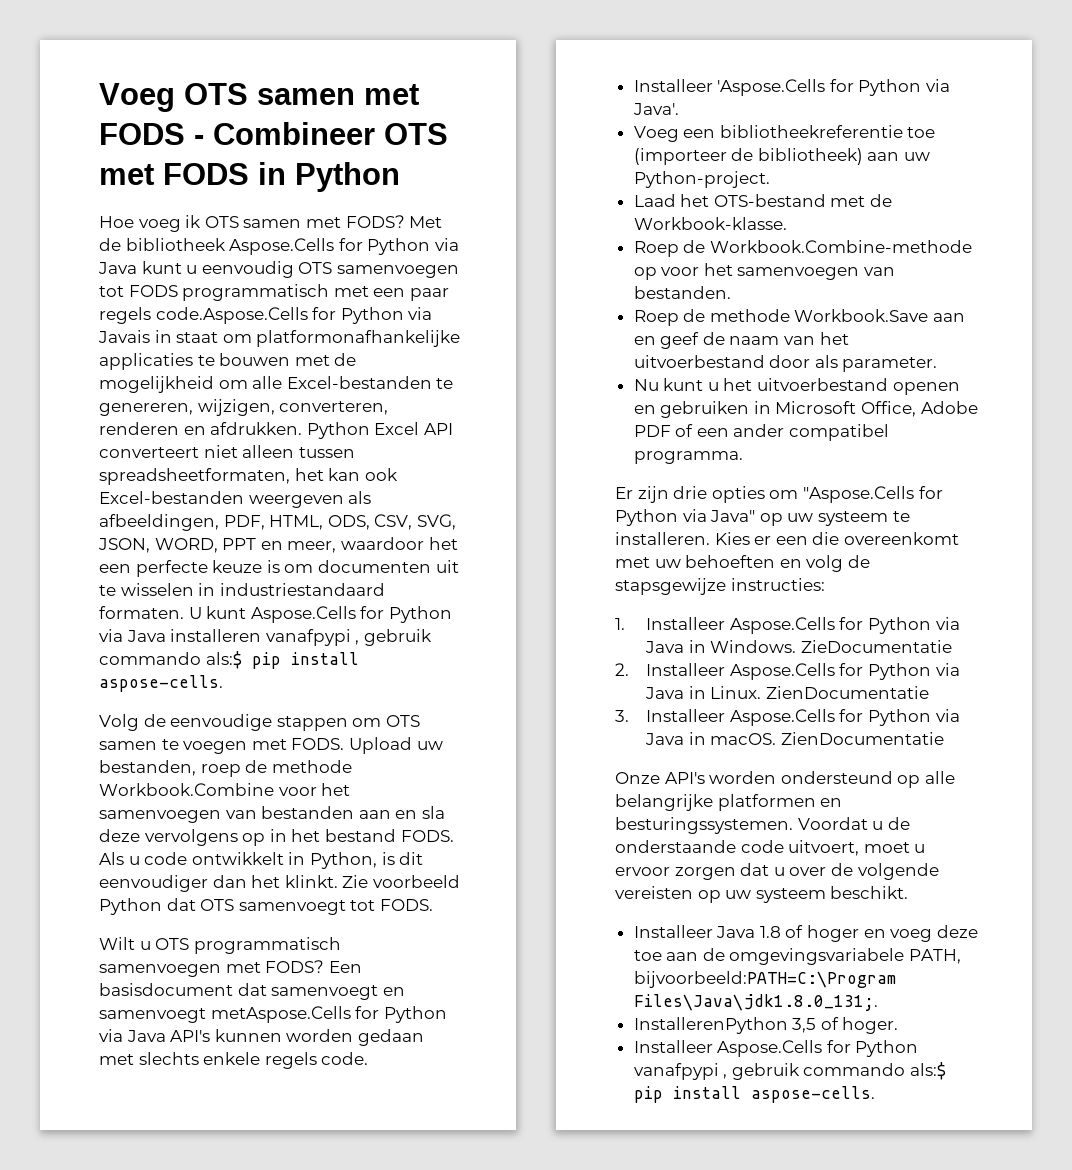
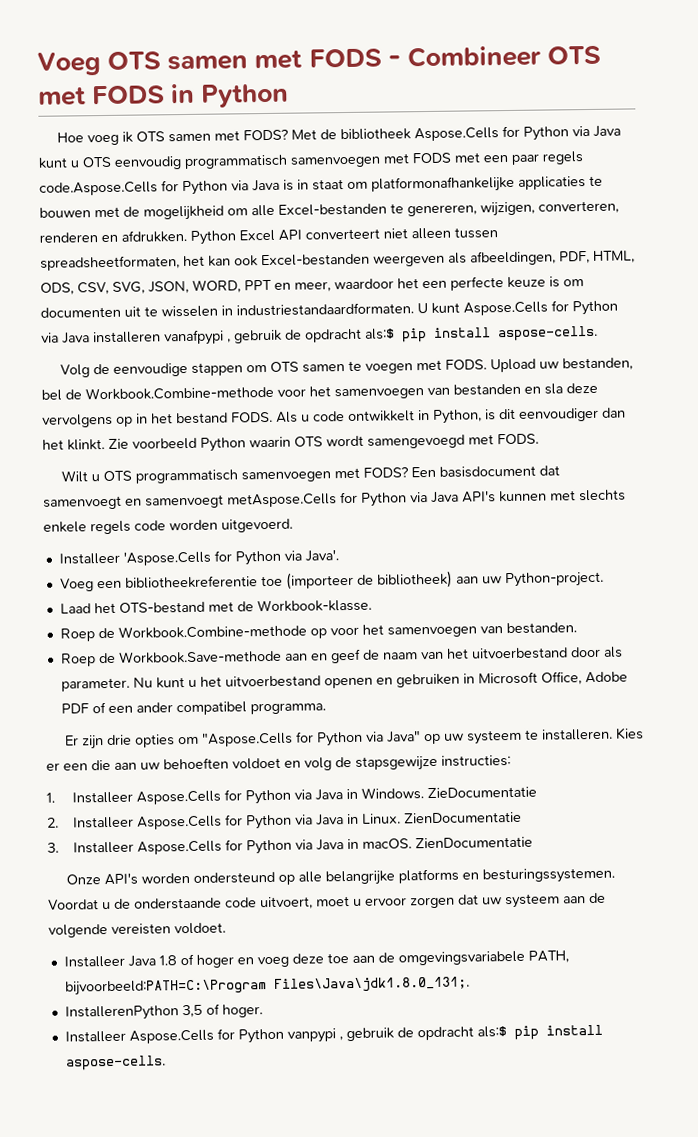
[201,261,459,278] [99,284,330,301] eenvoudig OTS samenvoegen tot FODS programmatisch -> [82,152,451,170] OTS eenvoudig programmatisch samenvoegen met FODS
[98,330,150,343] Javais -> [252,179,294,192] Java is
[219,583,385,596] [99,606,184,619] industriestandaard formaten. -> [236,302,414,317] industriestandaardformaten.
[99,652,201,665] commando -> [285,328,362,343] de opdracht
[200,760,352,777] [99,783,274,796] roep de methode Workbook.Combine -> [41,385,274,401] bel de Workbook.Combine-methode
[358,810,391,819] aan -> (521, 389) none
[166,898,376,915] dat OTS samenvoegt tot -> [249,434,494,449] waarin OTS wordt samengevoegd met
[286,1029,424,1046] worden gedaan -> (547, 496) none
[321,1052,369,1065] code. -> [134,518,293,533] code worden uitgevoerd.
[709,309,929,322] methode Workbook.Save -> [118,649,282,664] Workbook.Save-methode
(938, 364) // -> (130, 684) none
[843,532,959,545] [615,557,650,568] overeenkomt met -> [114,762,137,770] aan
(776, 561) none -> [232,757,281,770] voldoet
[717,794,816,811] platformen -> [397,868,459,884] platforms
[773,863,939,880] [615,886,909,903] u over de volgende vereisten op uw systeem beschikt. -> [482,892,606,909] [48,922,226,938] uw systeem aan de volgende vereisten voldoet.
[633,1063,906,1080] vanafpypi , gebruik commando -> [286,1026,474,1043] vanpypi , gebruik de opdracht

